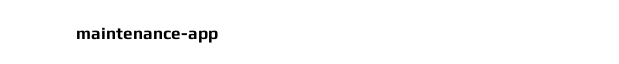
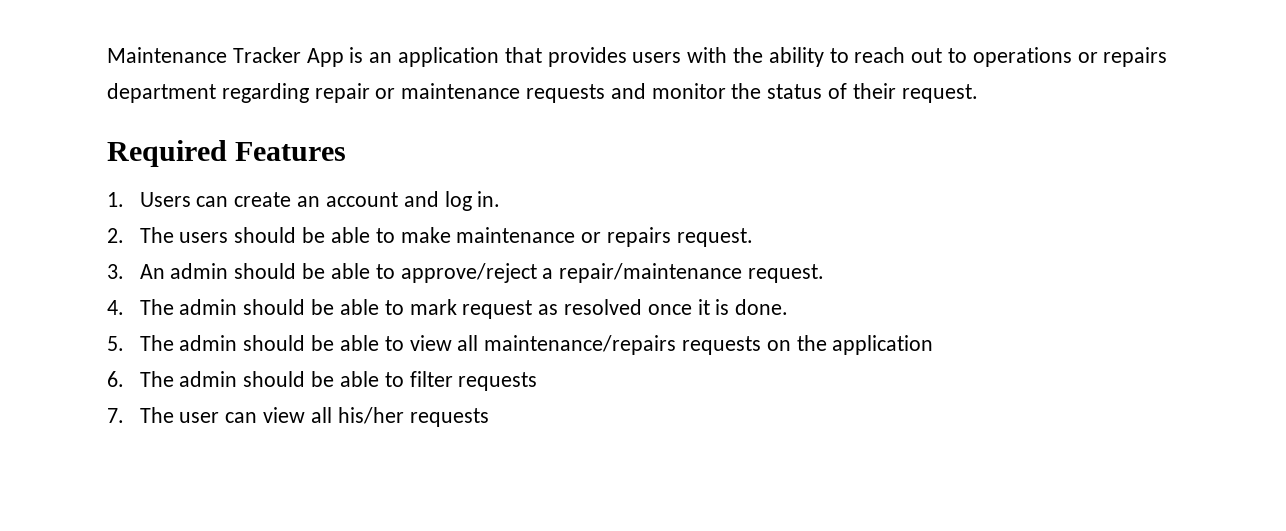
[76,27,218,43] maintenance-app -> [107,47,1168,67] [107,83,978,103] [107,140,347,167] [107,191,501,211] [107,227,753,247] [107,263,824,283] [107,299,789,319] [107,335,934,355] [107,371,538,391] [107,407,489,427] Maintenance Tracker App is an application that provides users with the ability to reach out to operations or repairs department regarding repair or maintenance requests and monitor the status of their request. // Required Features // 1. Users can create an account and log in. // 2. The users should be able to make maintenance or repairs request. // 3. An admin should be able to approve/reject a repair/maintenance request. // 4. The admin should be able to mark request as resolved once it is done. // 5. The admin should be able to view all maintenance/repairs requests on the application // 6. The admin should be able to filter requests // 7. The user can view all his/her requests

